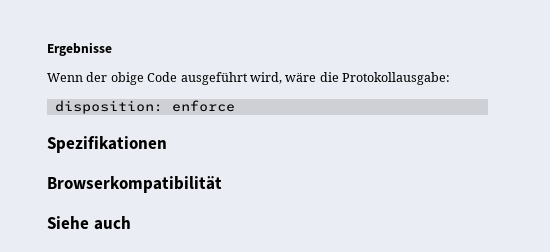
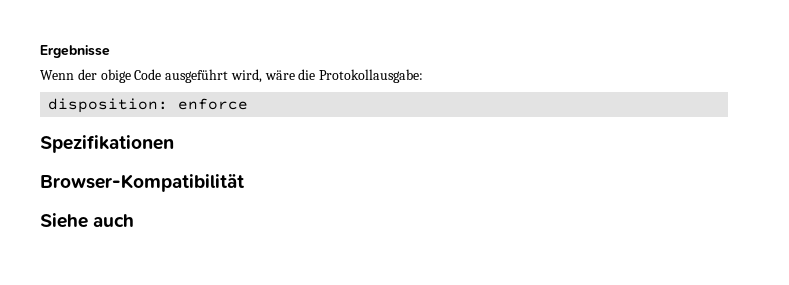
[47,176,222,193] Browserkompatibilität -> [40,174,244,192] Browser-Kompatibilität

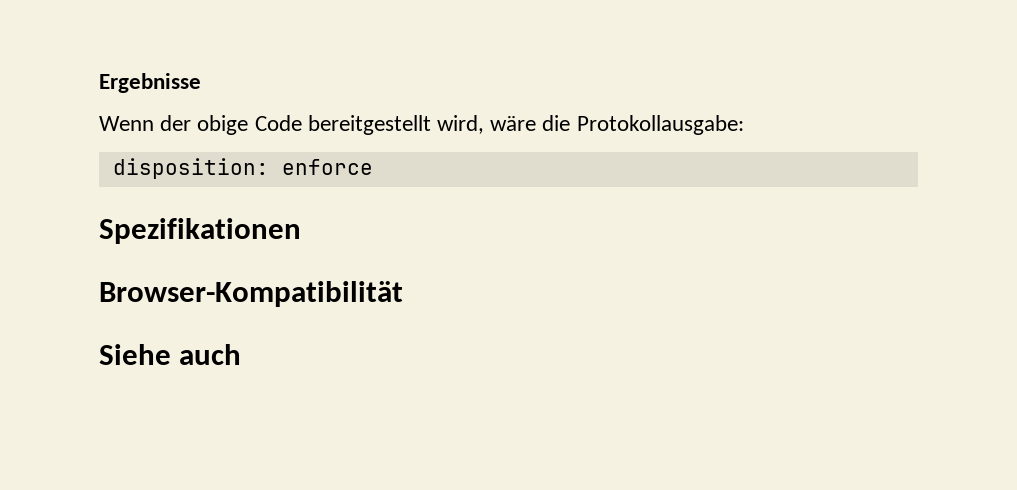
[165,69,229,83] ausgeführt -> [307,115,431,135] bereitgestellt

